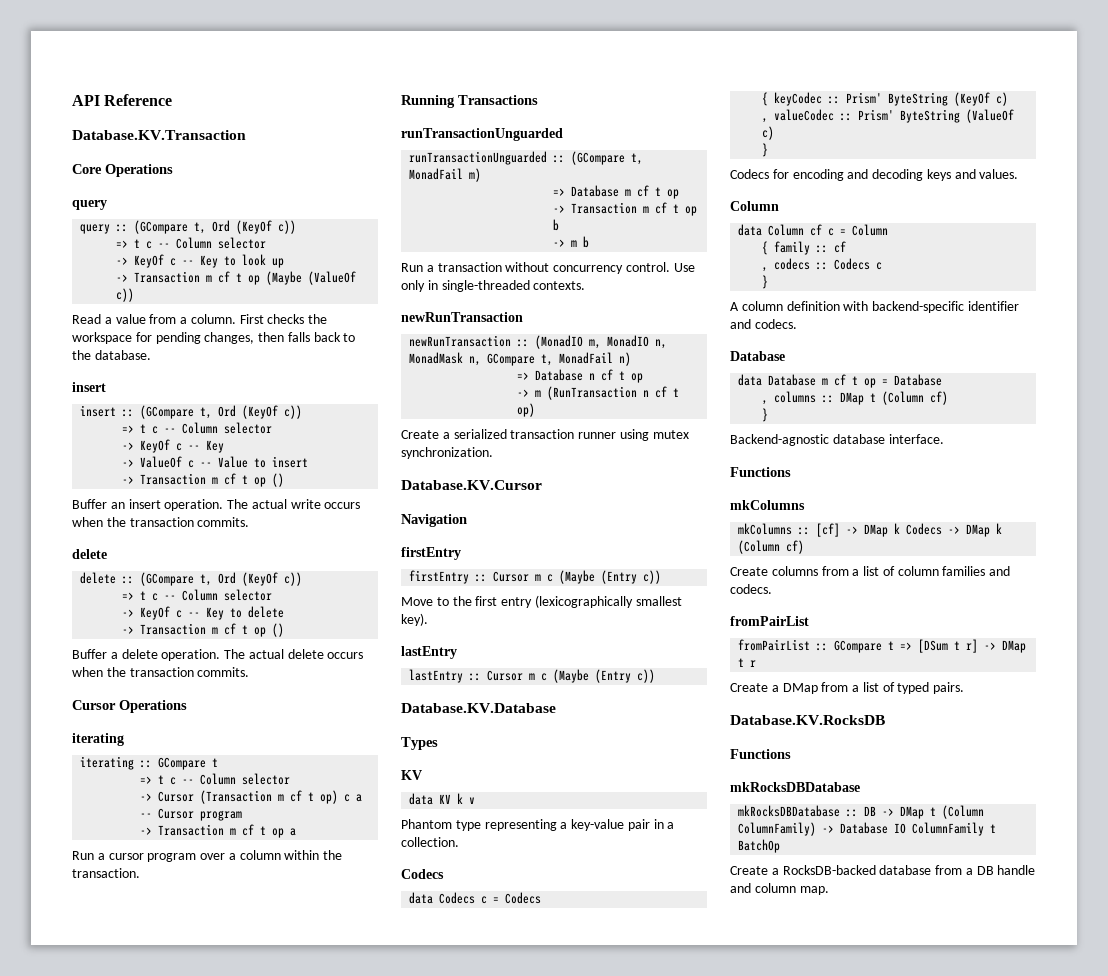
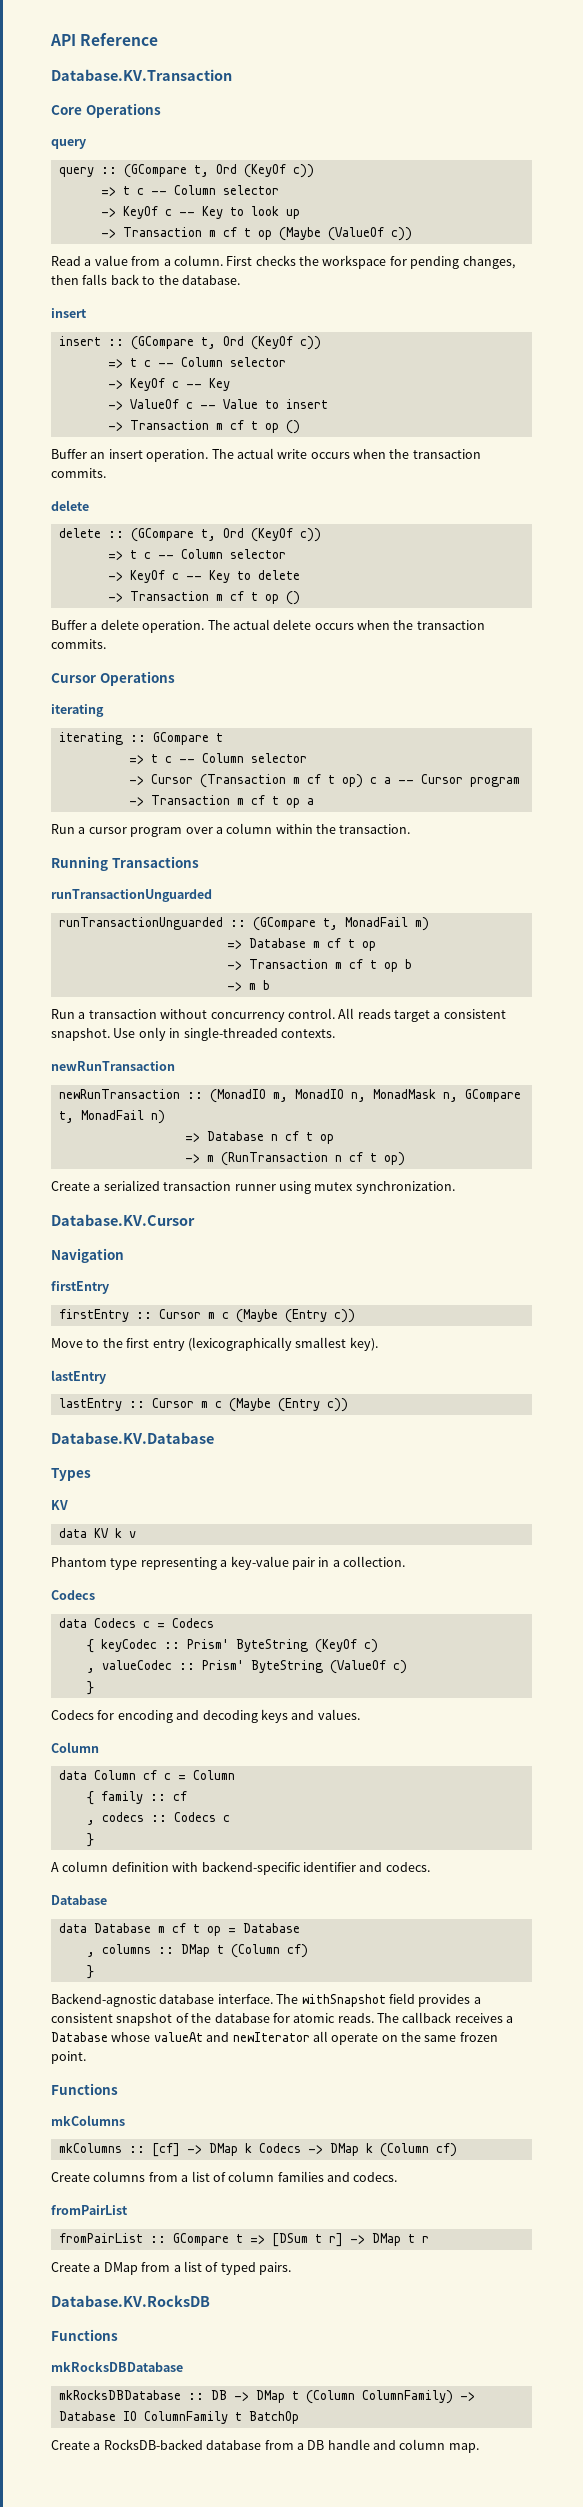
(670, 267) none -> [338,1008,506,1022] [51,1028,110,1041] All reads target a consistent snapshot.
(944, 439) none -> [276,1993,481,2007] [51,2012,514,2026] [51,2031,498,2045] [51,2051,86,2064] The withSnapshot field provides a consistent snapshot of the database for atomic reads. The callback receives a Database whose valueAt and newIterator all operate on the same frozen point.

